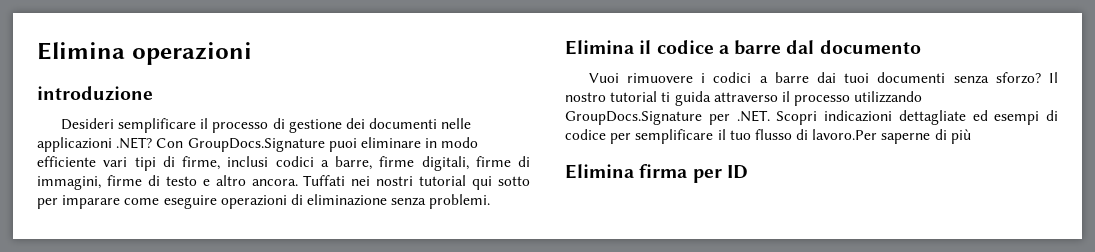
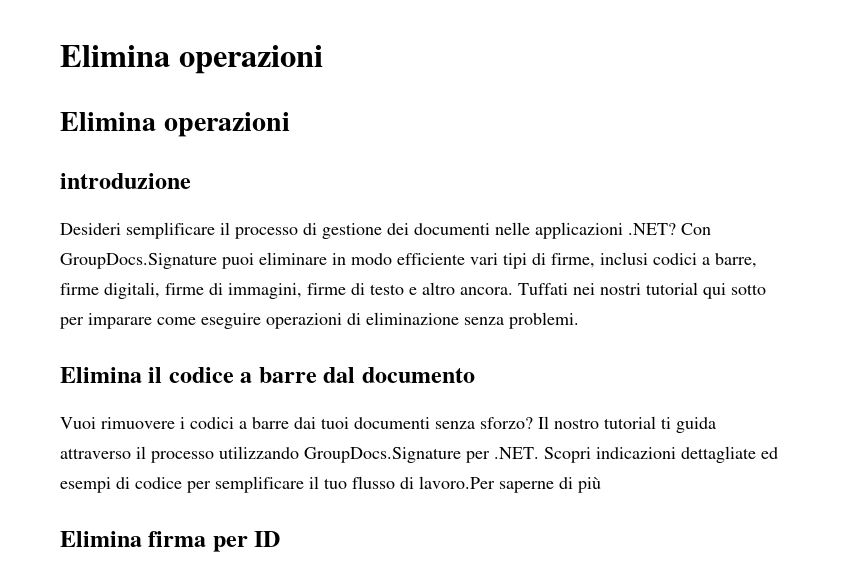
[37,42,252,65] Elimina operazioni -> [60,45,323,74] [60,112,290,137] Elimina operazioni // Elimina operazioni

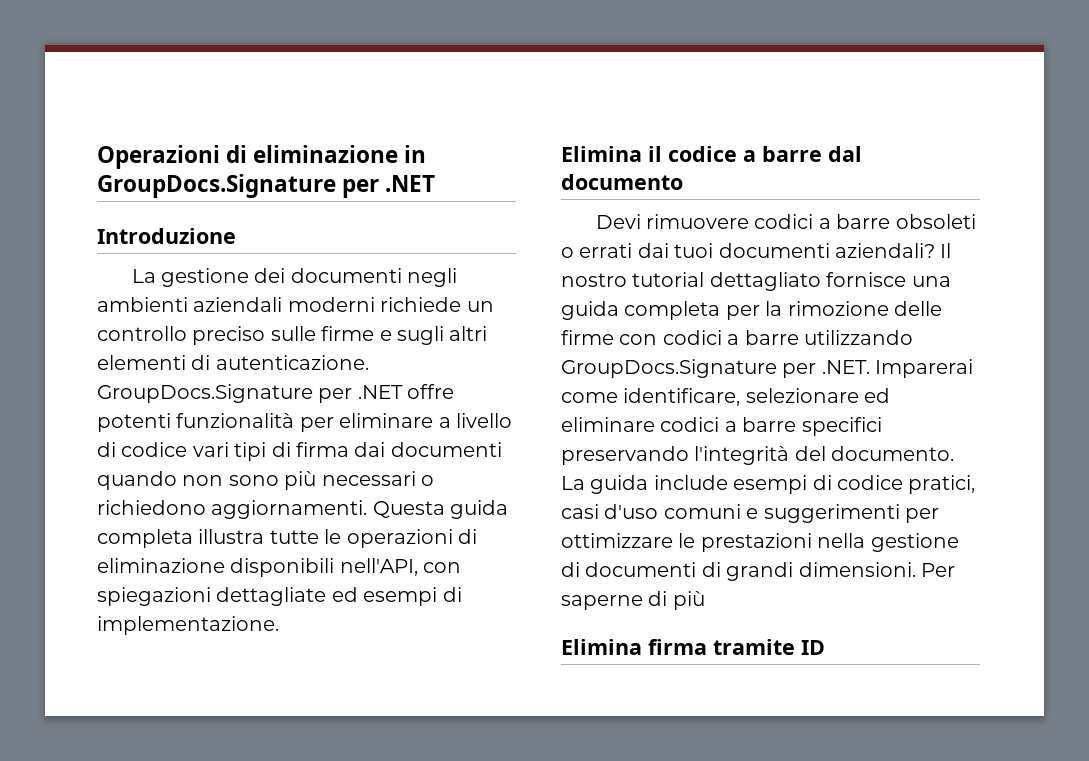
[60,45,323,74] [60,112,290,137] [60,173,191,189] [60,222,711,239] [60,252,757,269] [60,282,766,299] [60,312,579,329] Elimina operazioni // Elimina operazioni // introduzione // Desideri semplificare il processo di gestione dei documenti nelle applicazioni .NET? Con GroupDocs.Signature puoi eliminare in modo efficiente vari tipi di firme, inclusi codici a barre, firme digitali, firme di immagini, firme di testo e altro ancora. Tuffati nei nostri tutorial qui sotto per imparare come eseguire operazioni di eliminazione senza problemi. -> [97,145,427,169] [97,174,436,198] [97,228,236,244] [131,268,458,287] [97,297,494,312] [97,326,488,345] [97,355,369,370] [97,384,455,403] [97,413,512,432] [97,442,502,461] [97,471,434,490] [97,500,509,519] [97,529,477,548] [97,558,462,577] [97,587,462,606] [97,616,279,635] Operazioni di eliminazione in GroupDocs.Signature per .NET // Introduzione // La gestione dei documenti negli ambienti aziendali moderni richiede un controllo preciso sulle firme e sugli altri elementi di autenticazione. GroupDocs.Signature per .NET offre potenti funzionalità per eliminare a livello di codice vari tipi di firma dai documenti quando non sono più necessari o richiedono aggiornamenti. Questa guida completa illustra tutte le operazioni di eliminazione disponibili nell'API, con spiegazioni dettagliate ed esempi di implementazione.
[60,417,289,429] Vuoi rimuovere i codici a barre -> [595,214,976,229] [561,243,633,258] Devi rimuovere codici a barre obsoleti o errati
[435,417,533,429] senza sforzo? -> [835,243,935,258] aziendali?
[661,417,716,433] [60,446,778,463] [60,476,495,493] ti guida attraverso il processo utilizzando GroupDocs.Signature per .NET. Scopri indicazioni dettagliate ed esempi di codice per semplificare il tuo flusso di lavoro.Per -> [709,272,951,291] [561,301,942,320] [561,330,913,345] [561,359,974,378] [561,388,891,406] [561,417,882,436] [561,446,955,465] [561,475,976,494] [561,504,939,523] [561,533,959,552] [561,562,955,581] dettagliato fornisce una guida completa per la rimozione delle firme con codici a barre utilizzando GroupDocs.Signature per .NET. Imparerai come identificare, selezionare ed eliminare codici a barre specifici preservando l'integrità del documento. La guida include esempi di codice pratici, casi d'uso comuni e suggerimenti per ottimizzare le prestazioni nella gestione di documenti di grandi dimensioni. Per
[212,536,248,552] per -> [713,639,795,655] tramite

